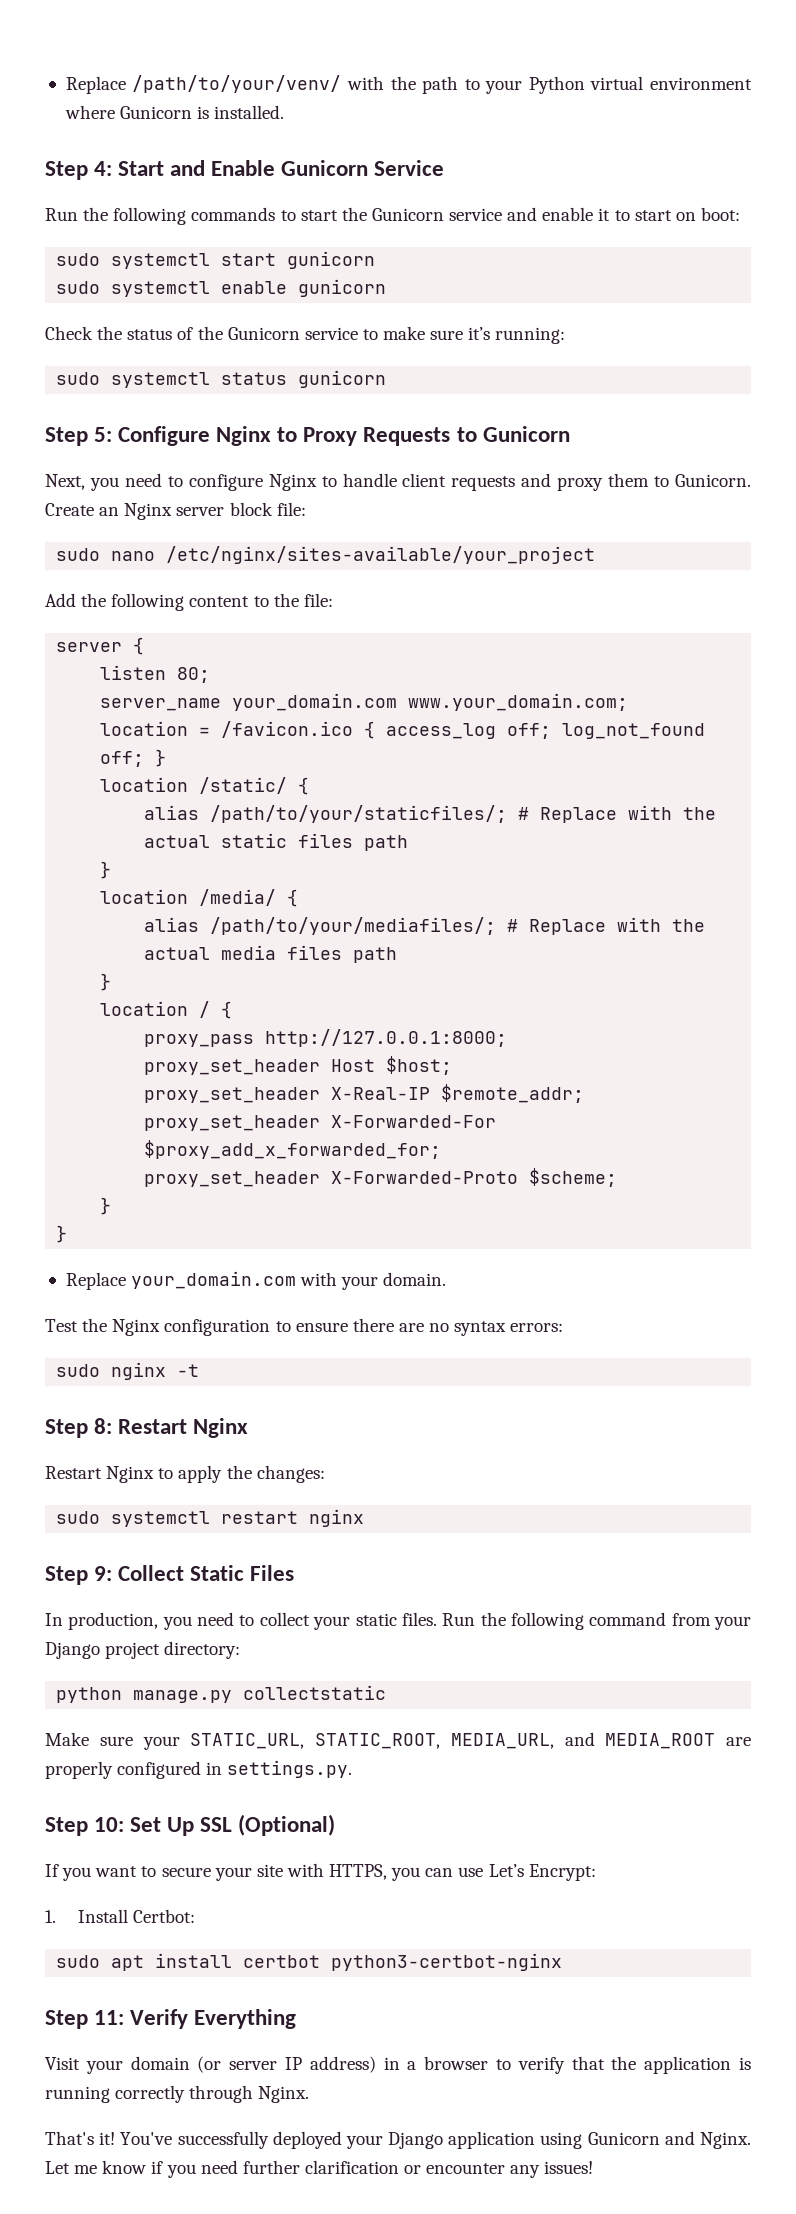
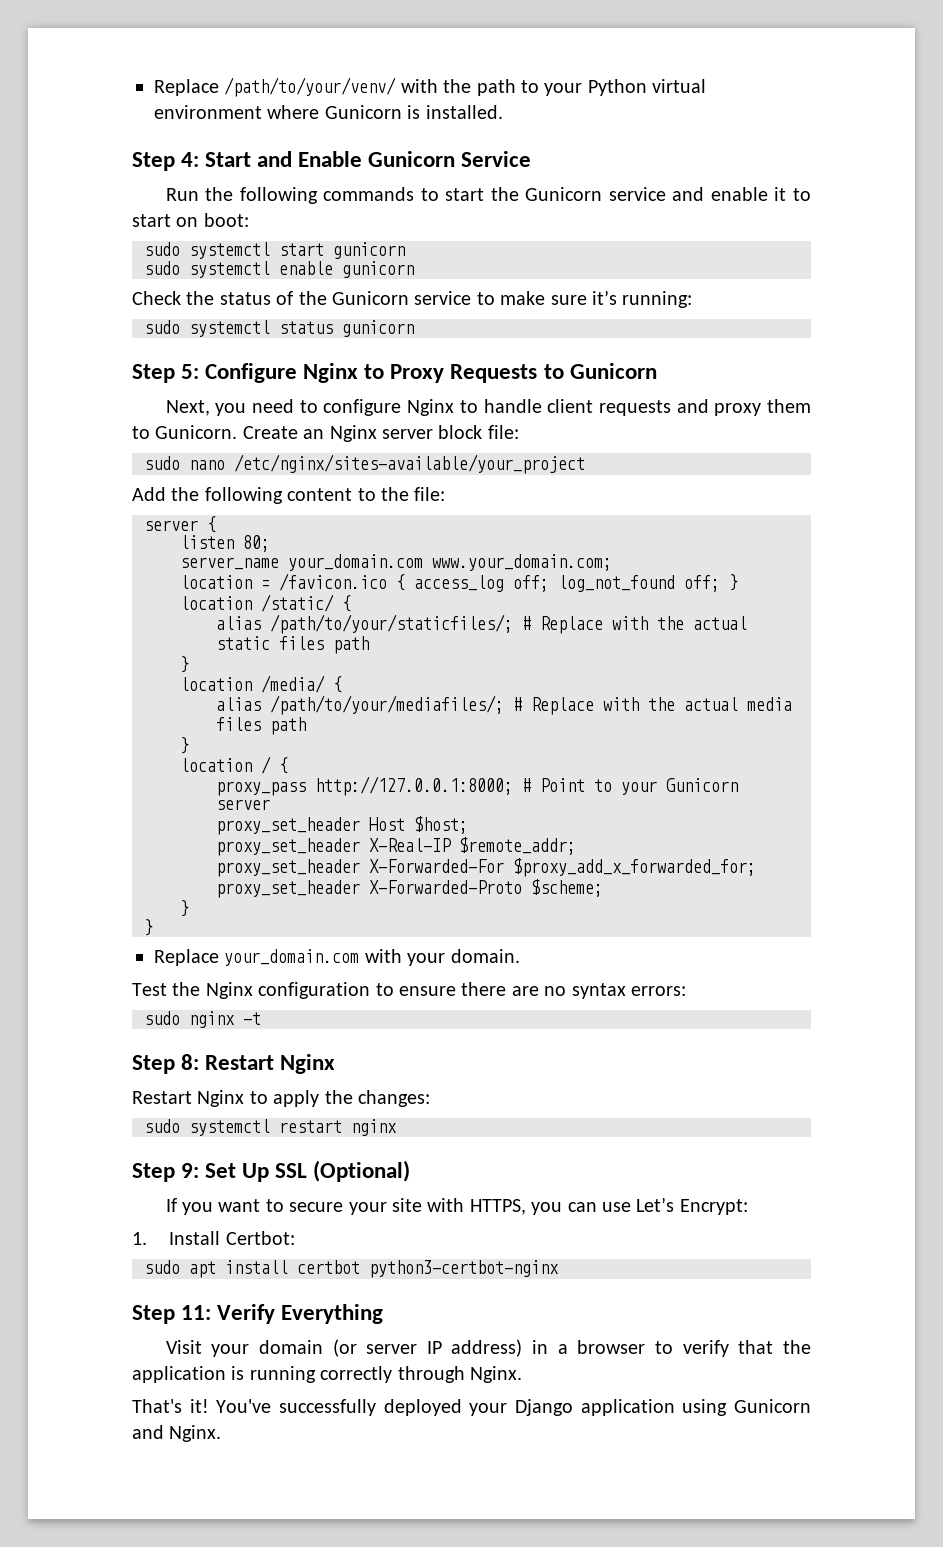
(508, 1038) none -> [522,778,738,795] [216,799,270,810] # Point to your Gunicorn server
[118,1565,295,1581] [45,1612,751,1630] [45,1641,241,1659] [56,1685,387,1703] [45,1732,751,1750] [45,1760,353,1779] [45,1817,125,1836] Collect Static Files // In production, you need to collect your static files. Run the following command from your Django project directory: // python manage.py collectstatic // Make sure your STATIC_URL, STATIC_ROOT, MEDIA_URL, and MEDIA_ROOT are properly configured in settings.py. // Step 10: -> (200, 1170) none
[45,2160,594,2178] Let me know if you need further clarification or encounter any issues! -> (222, 1433) none

